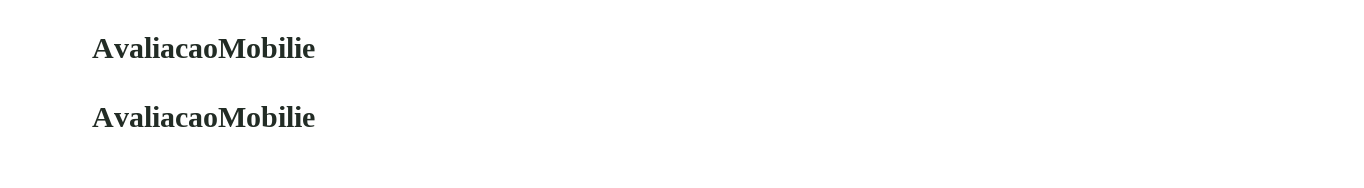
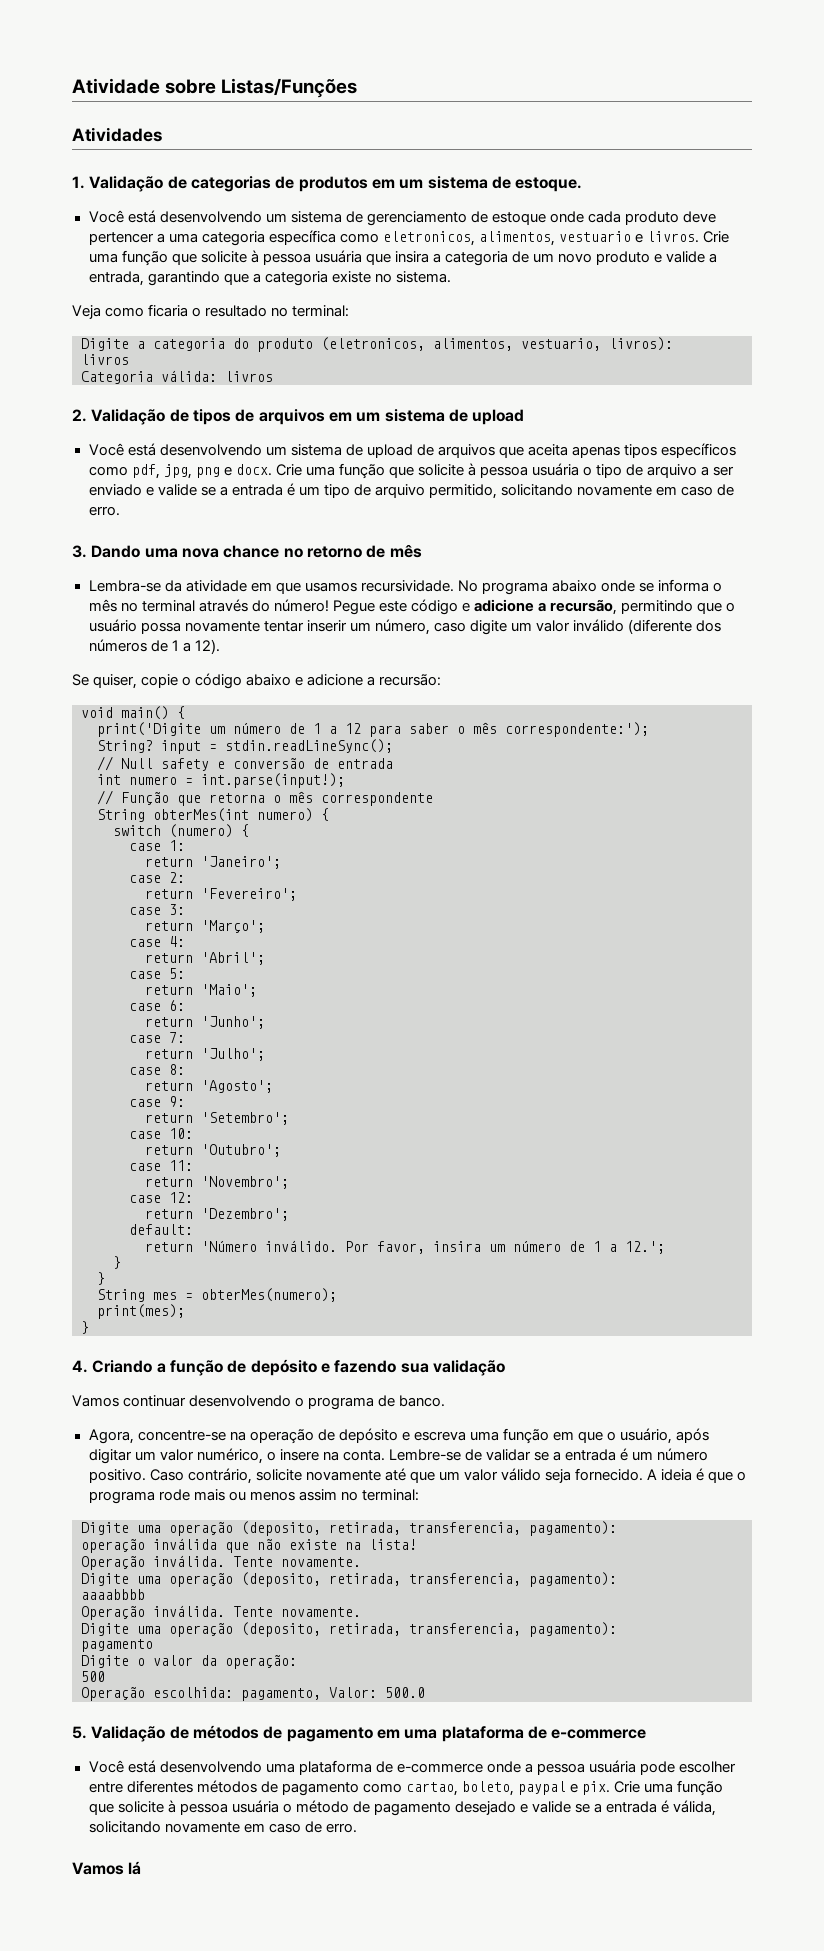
[92,37,315,58] [92,106,315,127] AvaliacaoMobilie // AvaliacaoMobilie -> [72,78,358,98] [72,127,162,142] [72,176,583,192] [88,210,717,226] [88,230,730,246] [88,250,718,266] [88,271,451,286] [72,304,350,319] [81,337,673,352] [81,354,129,365] [81,370,273,384] [72,409,525,425] [88,443,737,458] [88,463,735,479] [88,483,735,499] [88,506,120,516] [72,545,422,558] [88,579,723,595] [88,599,736,615] [88,619,722,635] [88,639,220,654] [72,673,442,689] [81,706,185,720] [97,722,649,737] [97,739,393,754] [97,756,393,771] [97,773,345,788] [97,790,433,806] [97,808,329,822] [113,824,249,838] [129,840,185,851] [145,856,281,869] [129,872,185,883] [145,888,297,901] [129,904,185,915] [145,920,265,933] [129,936,185,947] [145,952,265,965] [129,968,185,979] [145,984,257,997] [129,1000,185,1011] [145,1016,265,1029] [129,1032,185,1043] [145,1048,265,1061] [129,1064,185,1075] [145,1080,273,1093] [129,1096,185,1107] [145,1112,289,1125] [129,1128,193,1139] [145,1144,281,1157] [129,1160,193,1171] [145,1176,289,1189] [129,1192,193,1203] [145,1208,289,1221] [129,1224,193,1235] [145,1240,665,1254] [113,1256,121,1269] [97,1272,105,1285] [97,1288,337,1302] [97,1304,185,1319] [81,1321,89,1334] [72,1359,505,1376] [72,1395,446,1410] [88,1428,710,1444] [88,1448,709,1464] [88,1468,747,1484] [88,1489,419,1504] [81,1521,617,1536] [81,1538,417,1553] [81,1555,361,1570] [81,1572,617,1587] [81,1589,145,1600] [81,1605,361,1620] [81,1622,617,1637] [81,1639,153,1652] [81,1655,297,1669] [81,1671,105,1682] [81,1687,425,1701] [72,1725,647,1742] [88,1760,737,1775] [88,1780,724,1796] [88,1800,717,1816] [88,1821,357,1833] [72,1861,142,1875] Atividade sobre Listas/Funções // Atividades // 1. Validação de categorias de produtos em um sistema de estoque. // Você está desenvolvendo um sistema de gerenciamento de estoque onde cada produto deve pertencer a uma categoria específica como eletronicos, alimentos, vestuario e livros. Crie uma função que solicite à pessoa usuária que insira a categoria de um novo produto e valide a entrada, garantindo que a categoria existe no sistema. // Veja como ficaria o resultado no terminal: // Digite a categoria do produto (eletronicos, alimentos, vestuario, livros): // livros // Categoria válida: livros // 2. Validação de tipos de arquivos em um sistema de upload // Você está desenvolvendo um sistema de upload de arquivos que aceita apenas tipos específicos como pdf, jpg, png e docx. Crie uma função que solicite à pessoa usuária o tipo de arquivo a ser enviado e valide se a entrada é um tipo de arquivo permitido, solicitando novamente em caso de erro. // 3. Dando uma nova chance no retorno de mês // Lembra-se da atividade em que usamos recursividade. No programa abaixo onde se informa o mês no terminal através do número! Pegue este código e adicione a recursão, permitindo que o usuário possa novamente tentar inserir um número, caso digite um valor inválido (diferente dos números de 1 a 12). // Se quiser, copie o código abaixo e adicione a recursão: // void main() { // print('Digite um número de 1 a 12 para saber o mês correspondente:'); // String? input = stdin.readLineSync(); // // Null safety e conversão de entrada // int numero = int.parse(input!); // // Função que retorna o mês correspondente // String obterMes(int numero) { // switch (numero) { // case 1: // return 'Janeiro'; // case 2: // return 'Fevereiro'; // case 3: // return 'Março'; // case 4: // return 'Abril'; // case 5: // return 'Maio'; // case 6: // return 'Junho'; // case 7: // return 'Julho'; // case 8: // return 'Agosto'; // case 9: // return 'Setembro'; // case 10: // return 'Outubro'; // case 11: // return 'Novembro'; // case 12: // return 'Dezembro'; // default: // return 'Número inválido. Por favor, insira um número de 1 a 12.'; // } // } // String mes = obterMes(numero); // print(mes); // } // 4. Criando a função de depósito e fazendo sua validação // Vamos continuar desenvolvendo o programa de banco. // Agora, concentre-se na operação de depósito e escreva uma função em que o usuário, após digitar um valor numérico, o insere na conta. Lembre-se de validar se a entrada é um número positivo. Caso contrário, solicite novamente até que um valor válido seja fornecido. A ideia é que o programa rode mais ou menos assim no terminal: // Digite uma operação (deposito, retirada, transferencia, pagamento): // operação inválida que não existe na lista! // Operação inválida. Tente novamente. // Digite uma operação (deposito, retirada, transferencia, pagamento): // aaaabbbb // Operação inválida. Tente novamente. // Digite uma operação (deposito, retirada, transferencia, pagamento): // pagamento // Digite o valor da operação: // 500 // Operação escolhida: pagamento, Valor: 500.0 // 5. Validação de métodos de pagamento em uma plataforma de e-commerce // Você está desenvolvendo uma plataforma de e-commerce onde a pessoa usuária pode escolher entre diferentes métodos de pagamento como cartao, boleto, paypal e pix. Crie uma função que solicite à pessoa usuária o método de pagamento desejado e valide se a entrada é válida, solicitando novamente em caso de erro. // Vamos lá

